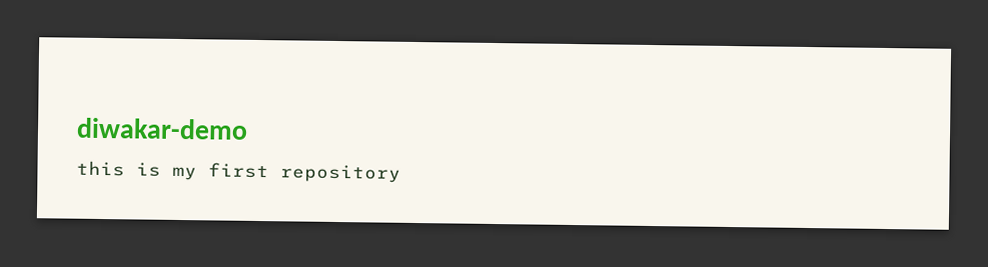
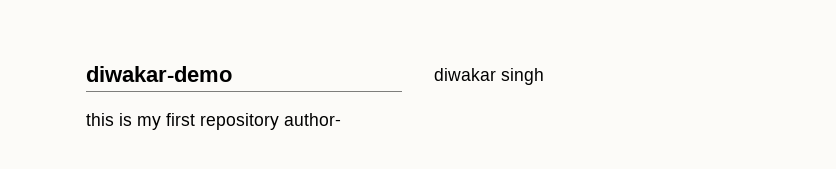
(401, 173) none -> [284,113,341,126] [434,68,544,85] author- diwakar singh

